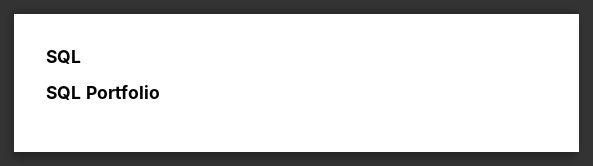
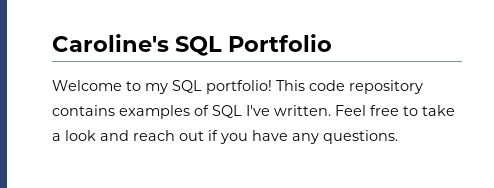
[46,50,81,64] SQL // -> [52,34,169,52] Caroline's
(160, 92) none -> [52,80,423,94] [52,105,455,119] [52,130,398,144] // Welcome to my SQL portfolio! This code repository contains examples of SQL I've written. Feel free to take a look and reach out if you have any questions.

